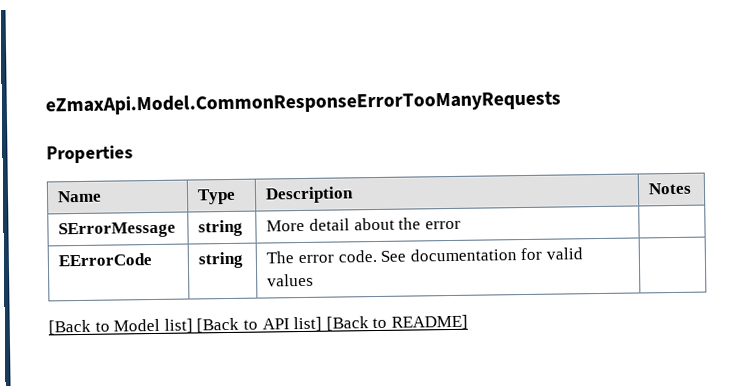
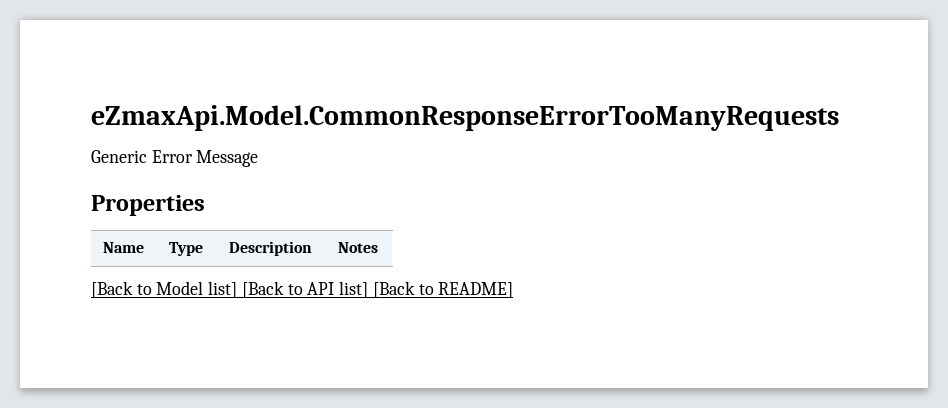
(561, 103) none -> [91,150,259,167] // Generic Error Message
[58,221,177,239] [198,219,244,237] [266,217,461,232] [58,253,153,267] [198,251,244,269] [266,247,583,264] [267,273,315,287] // SErrorMessage | string | More detail about the error | // EErrorCode | string | The error code. See documentation for valid values | -> (379, 247) none

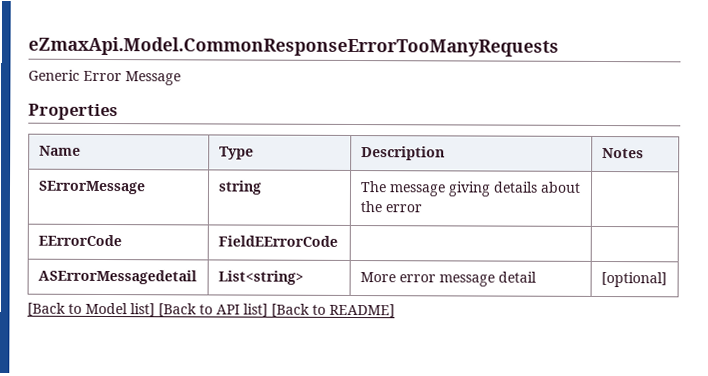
(379, 247) none -> [37,180,146,195] [217,180,262,195] [359,181,581,197] [359,201,422,213] [37,234,122,247] [217,235,338,247] [37,269,197,285] [217,270,304,285] [359,271,537,287] [600,271,667,288] // SErrorMessage | string | The message giving details about the error | // EErrorCode | FieldEErrorCode | | // ASErrorMessagedetail | List<string> | More error message detail | [optional]

